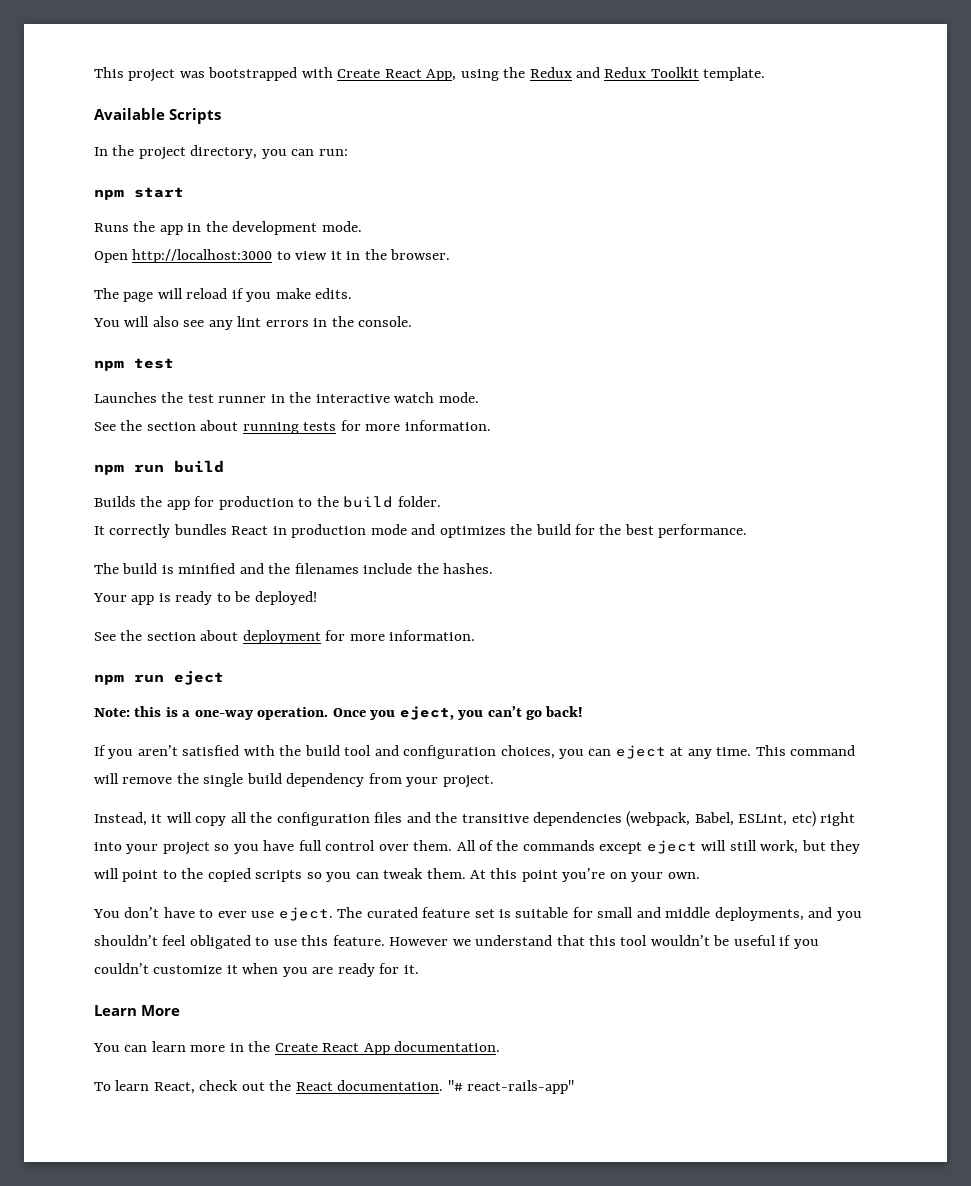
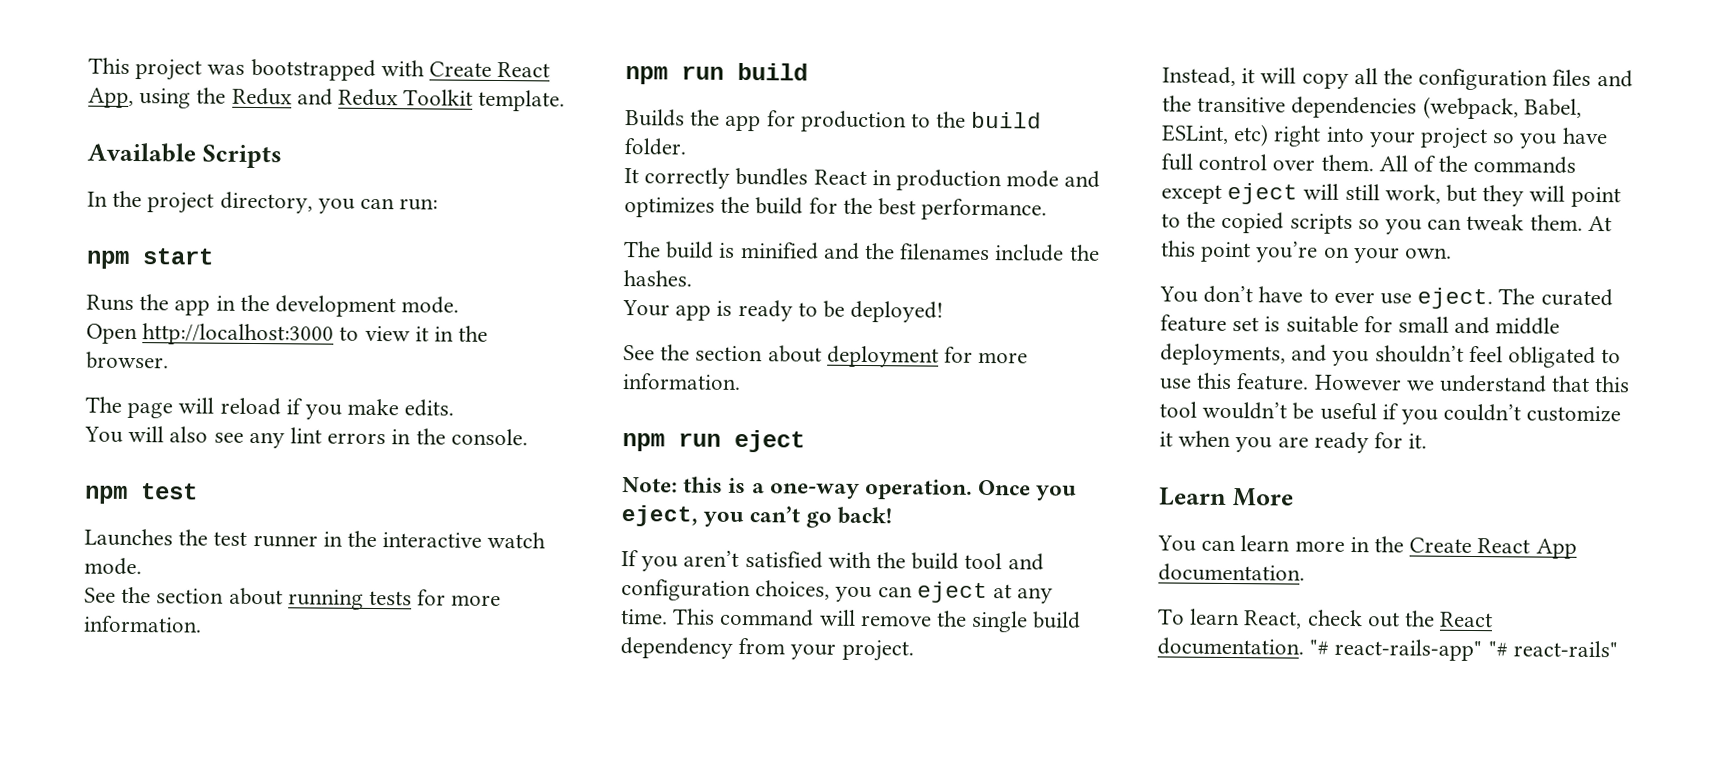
(575, 1087) none -> [1487,640,1618,658] "# react-rails"

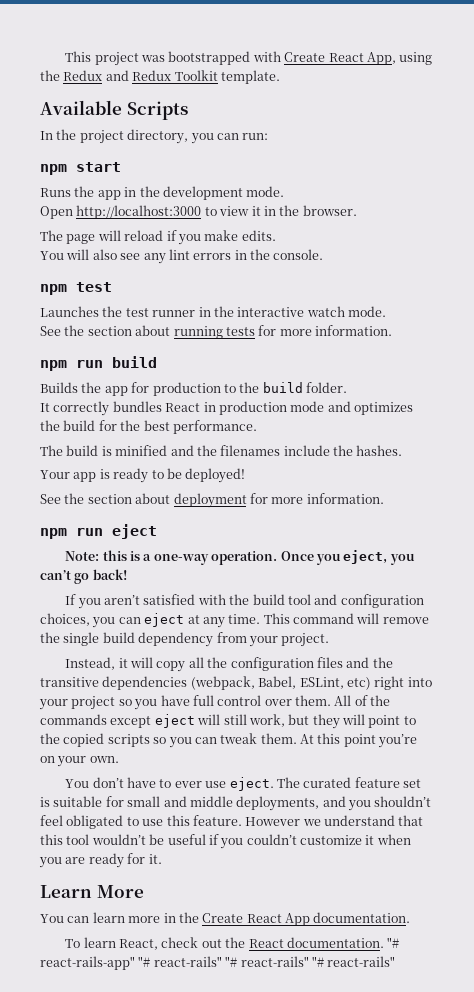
(1618, 649) none -> [225,956,396,967] "# react-rails" "# react-rails"

